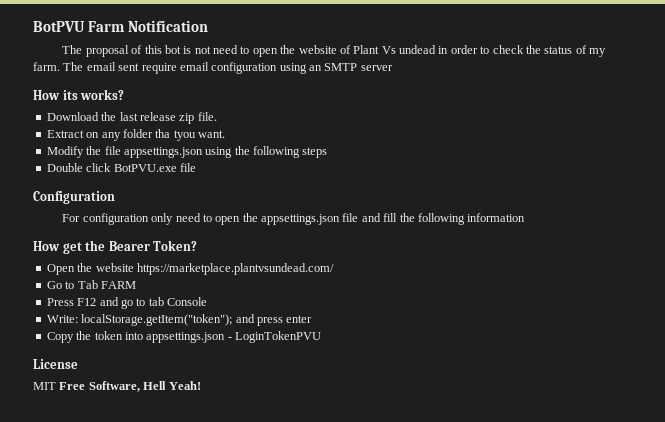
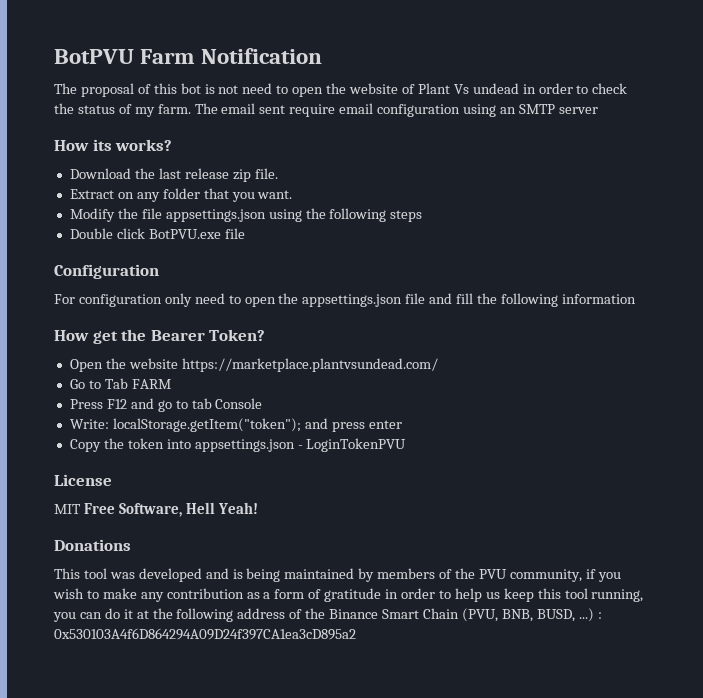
[155,129,196,141] tha tyou -> [203,188,255,202] that you
(201, 385) none -> [54,539,131,551] [54,568,621,582] [53,588,644,602] [53,608,602,622] [54,628,356,640] // Donations // This tool was developed and is being maintained by members of the PVU community, if you wish to make any contribution as a form of gratitude in order to help us keep this tool running, you can do it at the following address of the Binance Smart Chain (PVU, BNB, BUSD, ...) : 0x530103A4f6D864294A09D24f397CA1ea3cD895a2

